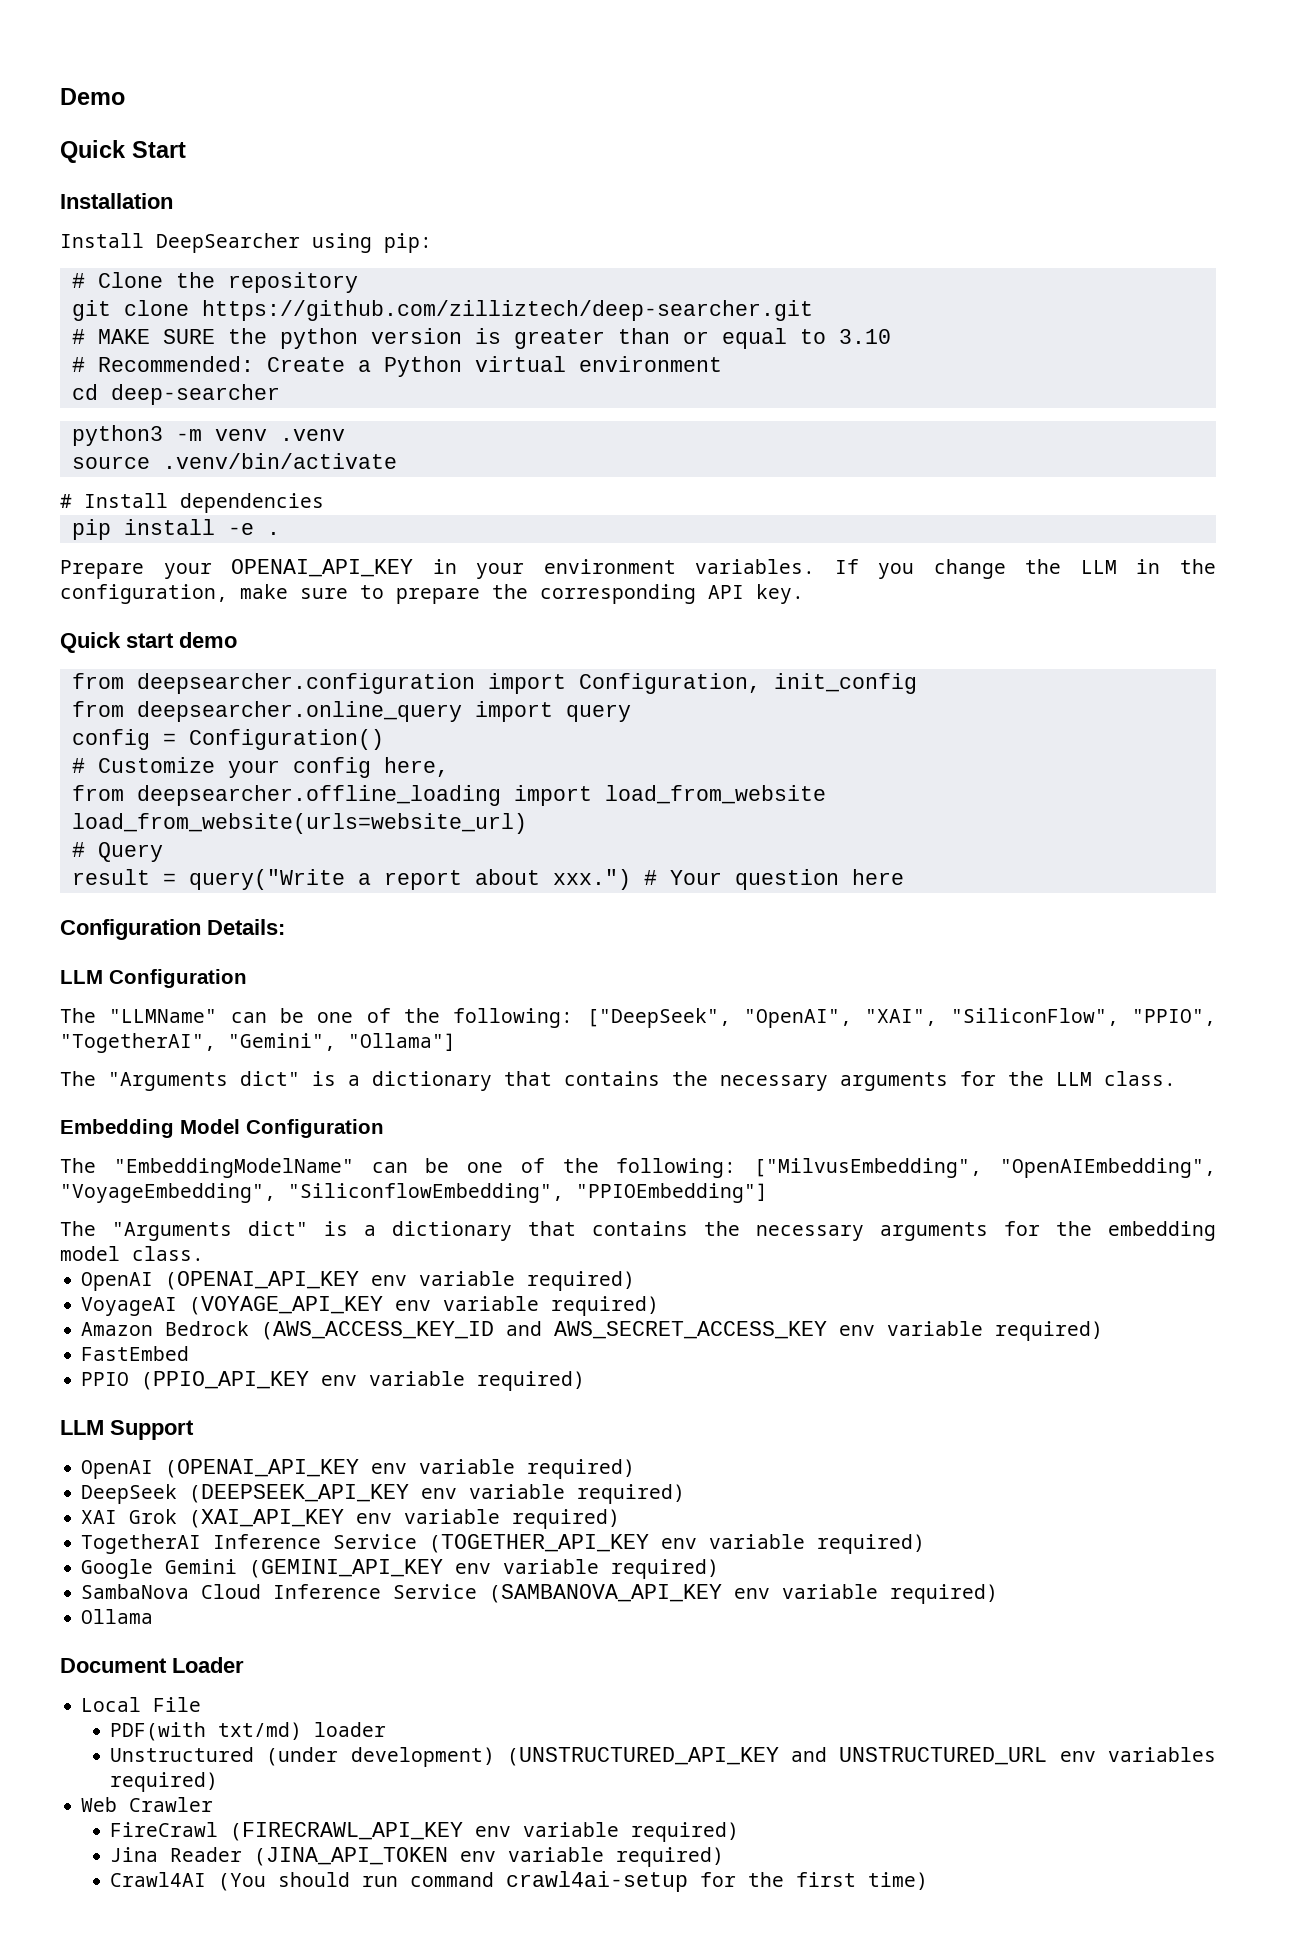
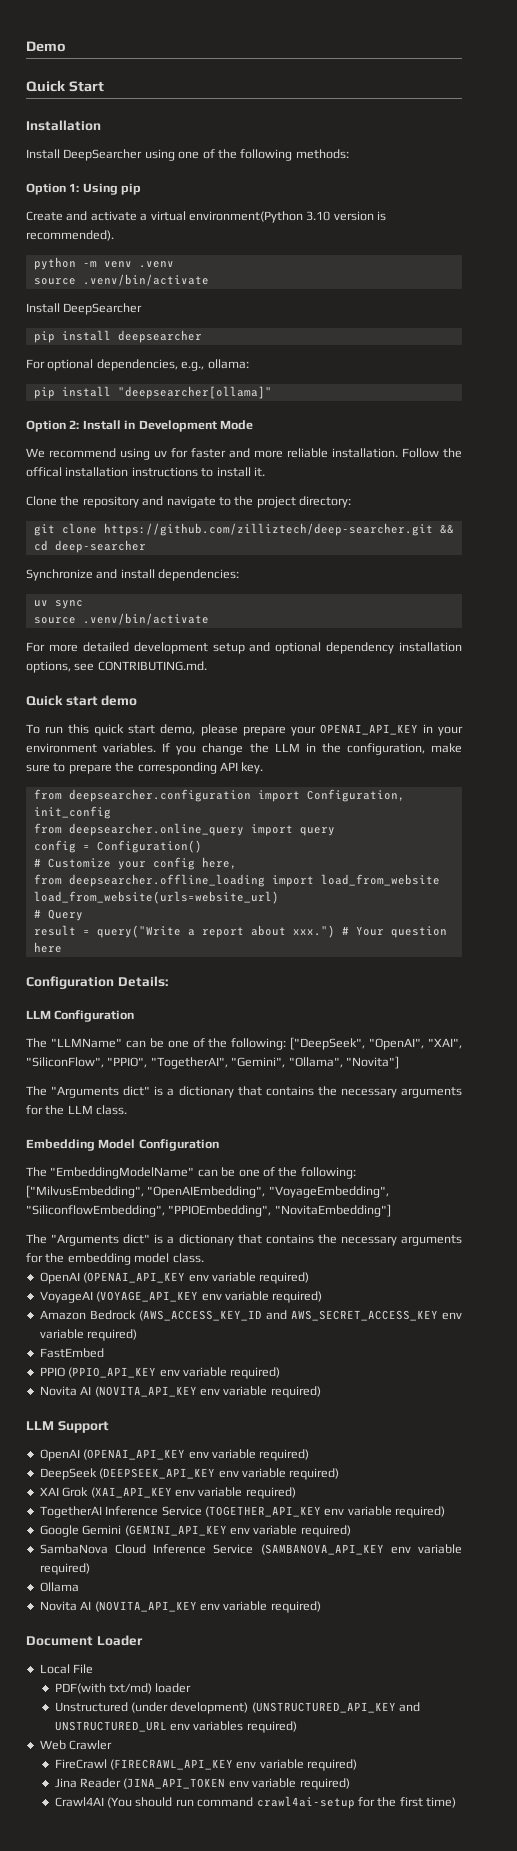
[384,233,432,253] [71,272,358,293] [71,300,813,321] [71,328,891,349] [71,356,722,377] [71,384,280,405] [71,425,163,446] pip: // # Clone the repository // git clone https://github.com/zilliztech/deep-searcher.git // # MAKE SURE the python version is greater than or equal to 3.10 // # Recommended: Create a Python virtual environment // cd deep-searcher // python3 -> [178,149,349,161] [26,183,142,195] [26,211,386,223] [26,230,114,241] [33,257,76,270] one of the following methods: // Option 1: Using pip // Create and activate a virtual environment(Python 3.10 version is recommended). // python
[60,493,324,513] [71,519,280,540] [60,560,144,579] # Install dependencies // pip install -e . // Prepare -> [26,303,143,315] [33,330,202,343] [26,359,249,371] [33,386,272,399] [26,420,253,432] [26,448,462,460] [26,467,265,477] [26,496,351,508] [33,523,454,536] [33,540,146,553] [26,569,240,581] [33,600,83,609] [33,613,209,625] [26,642,462,654] [26,661,207,673] [26,695,138,706] [26,724,286,736] Install DeepSearcher // pip install deepsearcher // For optional dependencies, e.g., ollama: // pip install "deepsearcher[ollama]" // Option 2: Install in Development Mode // We recommend using uv for faster and more reliable installation. Follow the offical installation instructions to install it. // Clone the repository and navigate to the project directory: // git clone https://github.com/zilliztech/deep-searcher.git && cd deep-searcher // Synchronize and install dependencies: // uv sync // source .venv/bin/activate // For more detailed development setup and optional dependency installation options, see CONTRIBUTING.md. // Quick start demo // To run this quick start demo, please prepare
[60,632,237,653] // Quick start demo -> (264, 768) none
[348,1033,456,1051] "Ollama"] -> [288,1056,399,1069] "Ollama", "Novita"]
[576,1183,768,1203] "PPIOEmbedding"] -> [168,1204,391,1217] "PPIOEmbedding", "NovitaEmbedding"]
(586, 1381) none -> [39,1386,321,1398] // Novita AI (NOVITA_API_KEY env variable required)
(154, 1616) none -> [39,1601,321,1613] // Novita AI (NOVITA_API_KEY env variable required)

